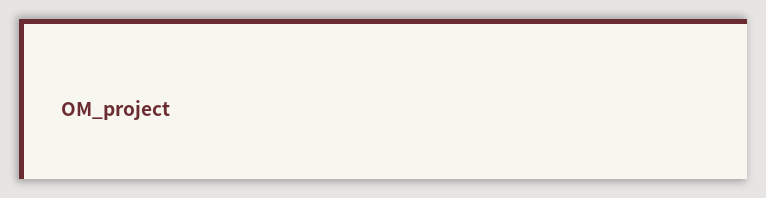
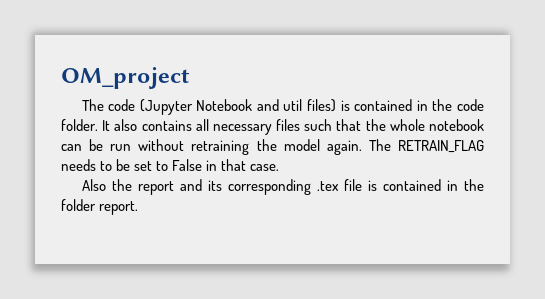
(170, 110) none -> [81,99,484,115] [61,119,485,135] [61,139,484,155] [61,159,280,171] [81,179,484,195] [61,199,139,215] // The code (Jupyter Notebook and util files) is contained in the code folder. It also contains all necessary files such that the whole notebook can be run without retraining the model again. The RETRAIN_FLAG needs to be set to False in that case. // Also the report and its corresponding .tex file is contained in the folder report.

